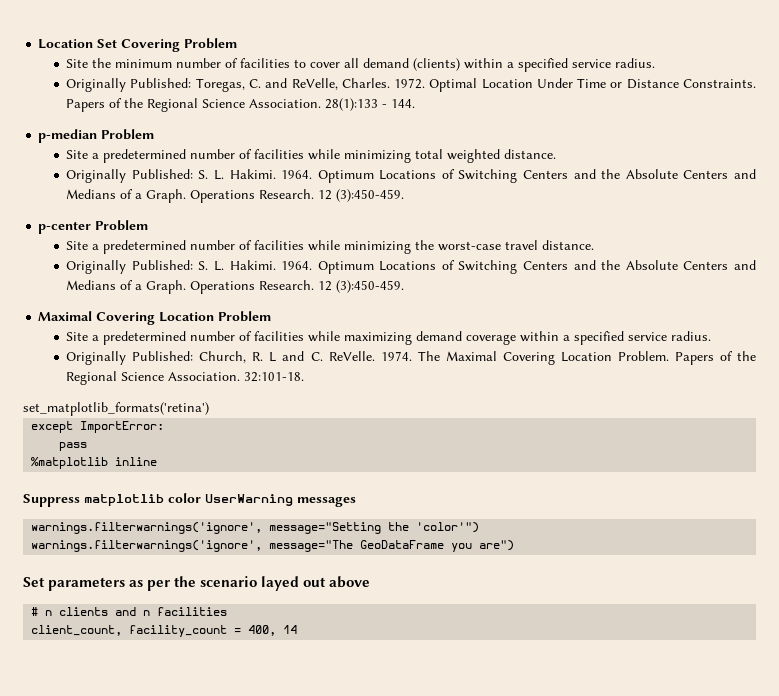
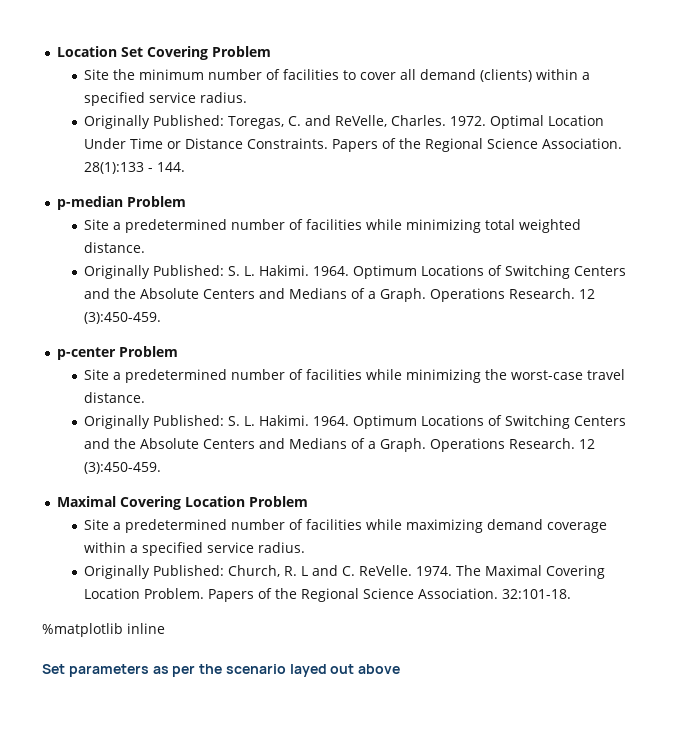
[23,402,209,416] [31,421,165,433] [59,442,88,451] [31,457,158,469] [23,493,356,507] [31,522,480,534] [31,540,515,552] set_matplotlib_formats('retina') // except ImportError: // pass // %matplotlib inline // Suppress matplotlib color UserWarning messages // warnings.filterwarnings('ignore', message="Setting the 'color'") // warnings.filterwarnings('ignore', message="The GeoDataFrame you are") -> [42,623,165,637] %matplotlib inline
[31,607,228,616] [31,625,298,637] // # n clients and n facilities // client_count, facility_count = 400, 14 -> (401, 669) none

